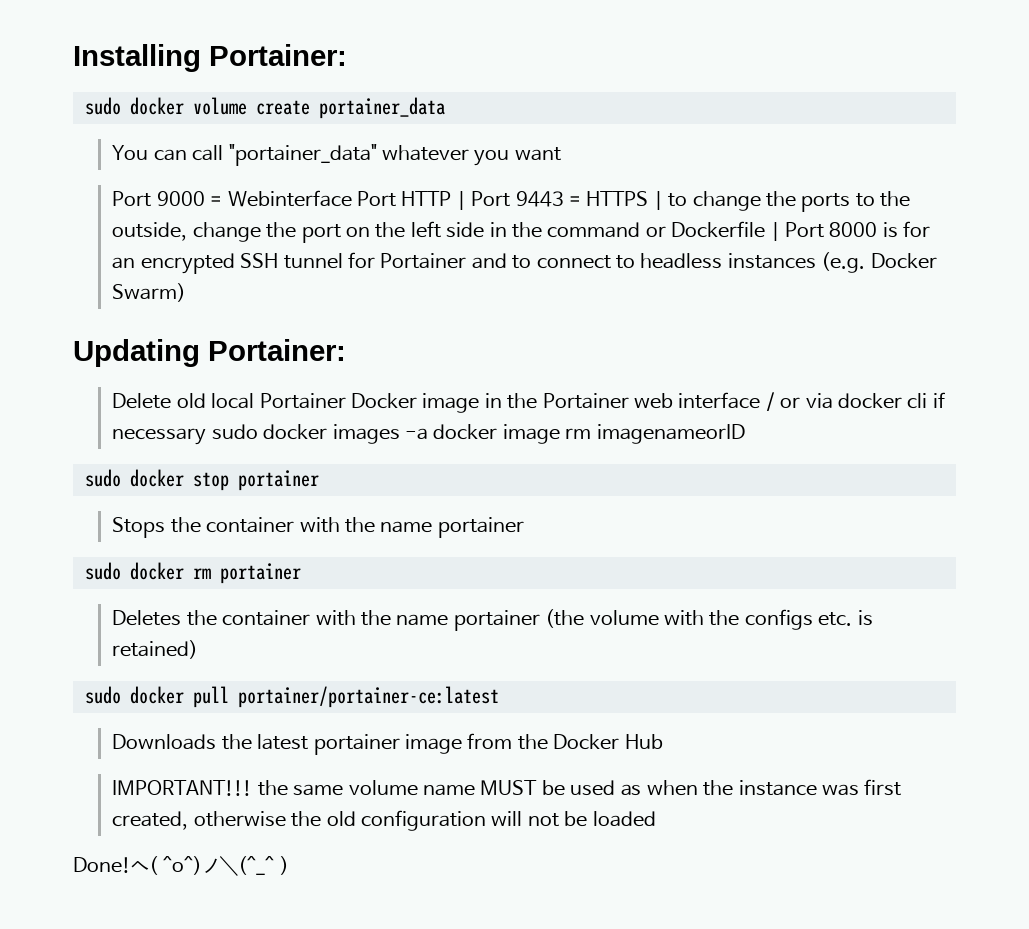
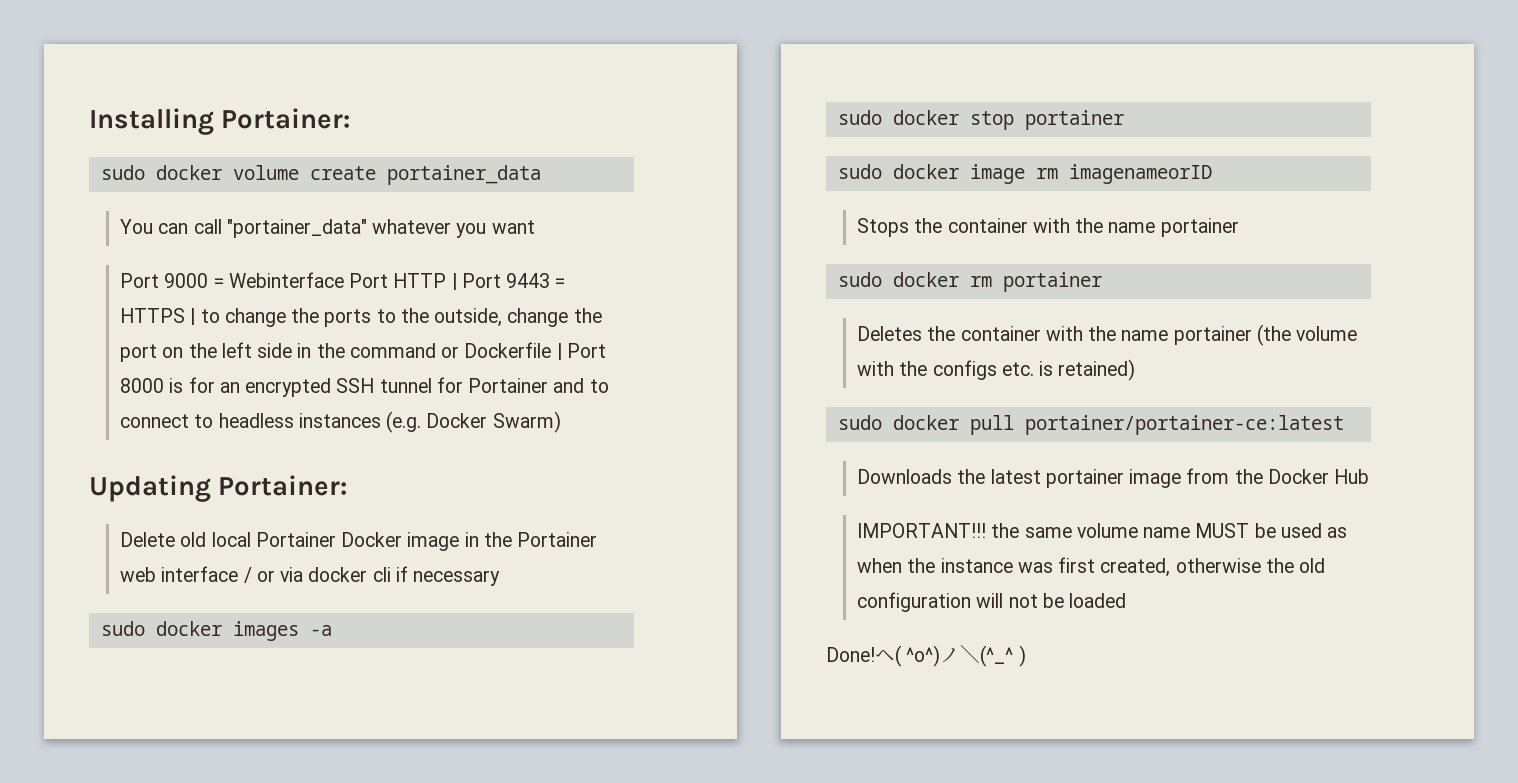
(207, 436) none -> (501, 578) //
[433,424,745,444] docker image rm imagenameorID -> (332, 630) none
(319, 480) none -> [837,164,1212,184] // sudo docker image rm imagenameorID

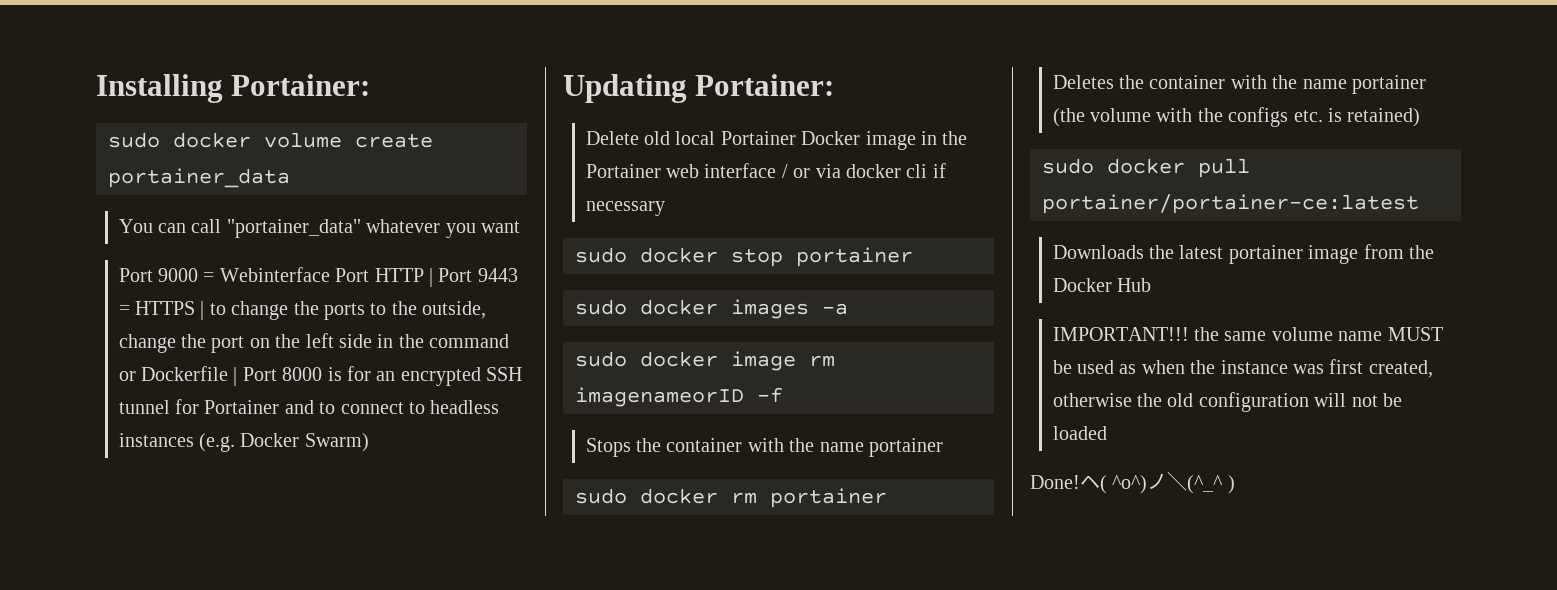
[232,621,332,641] [837,110,1124,130] images -a // sudo docker stop portainer -> [731,247,913,267] [575,299,848,319] stop portainer // sudo docker images -a
(1212, 174) none -> [757,387,783,403] -f

